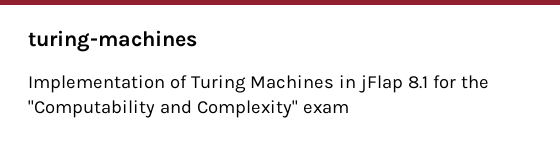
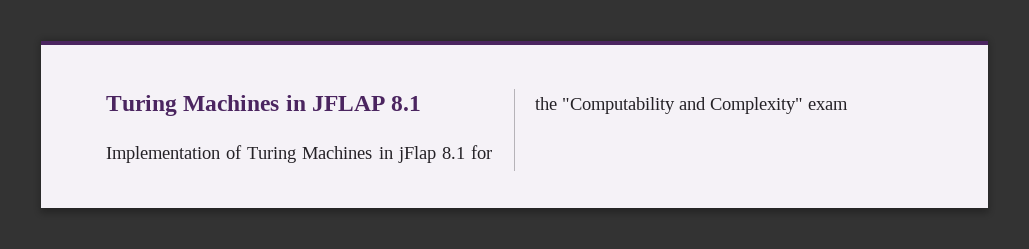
[28,30,197,52] turing-machines -> [106,95,422,116] Turing Machines in JFLAP 8.1

